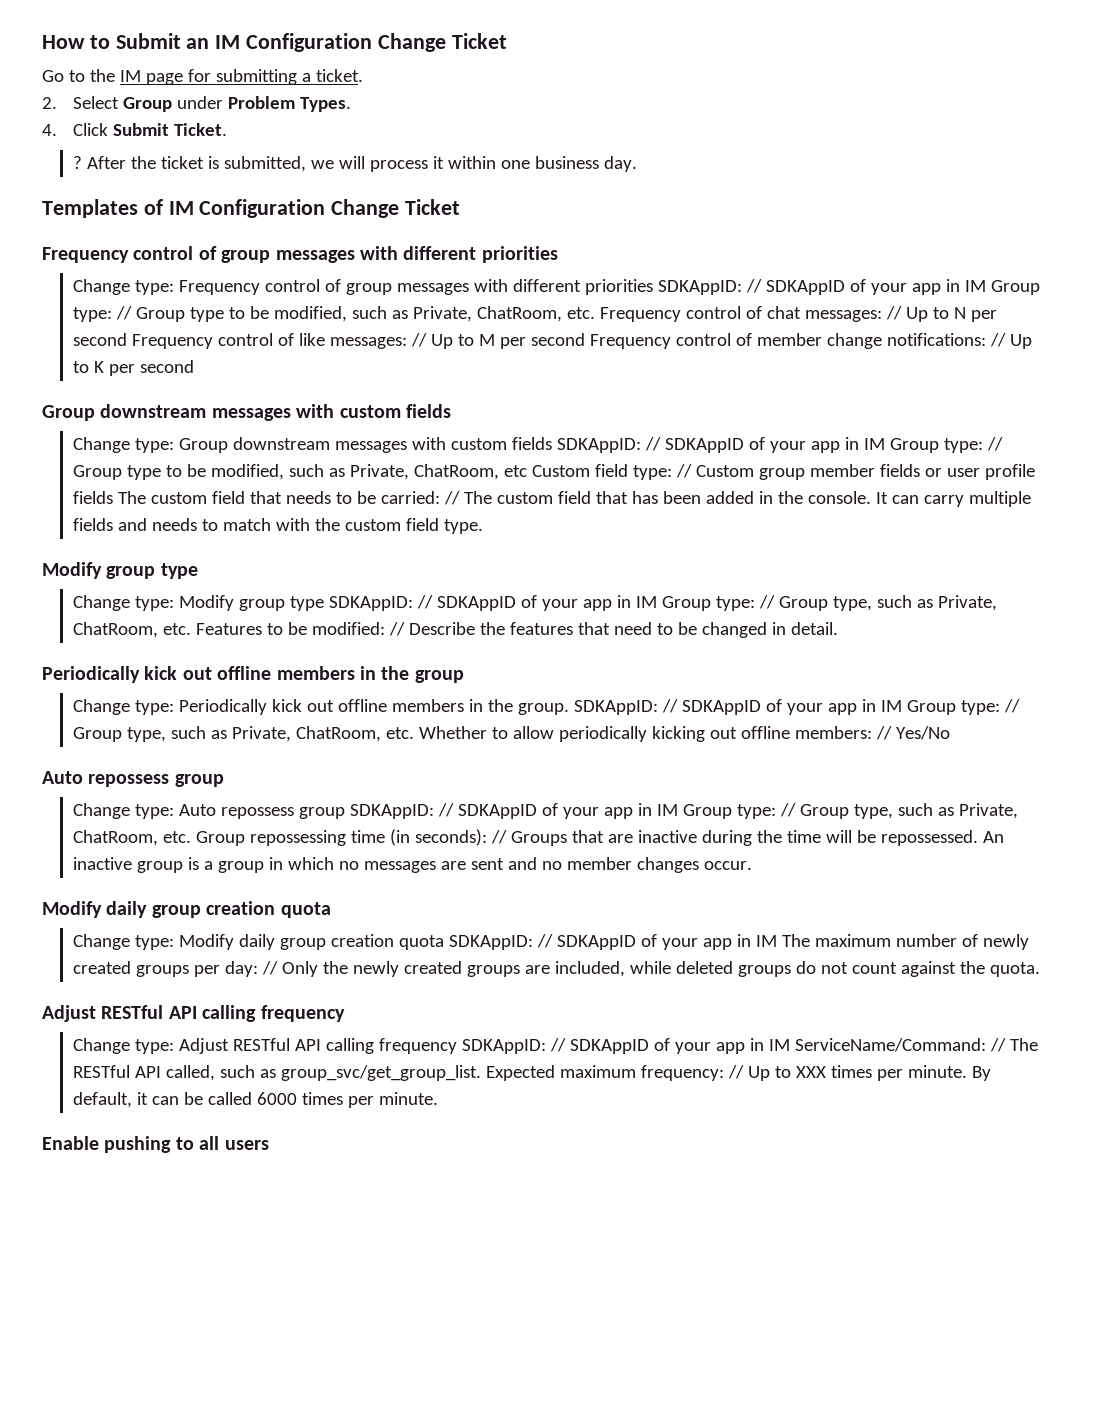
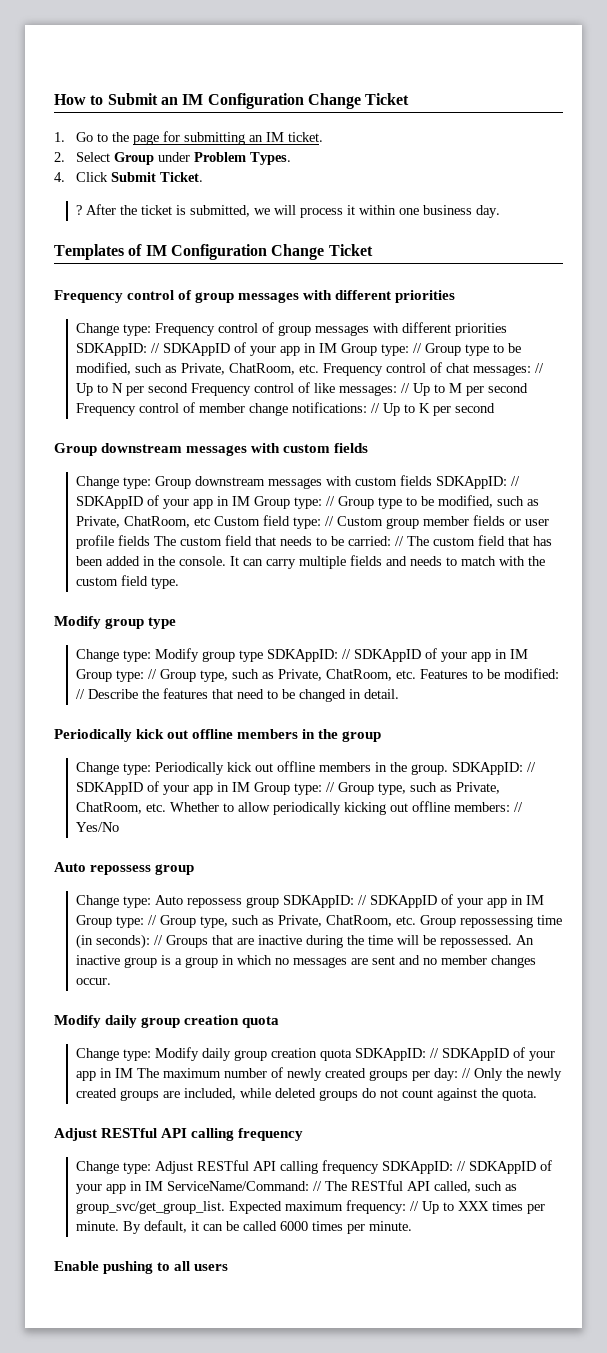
(507, 41) none -> [54,132,65,142] 1.
[119,70,141,82] IM -> (130, 137) none
[301,73,311,82] a -> [249,132,285,142] an IM

